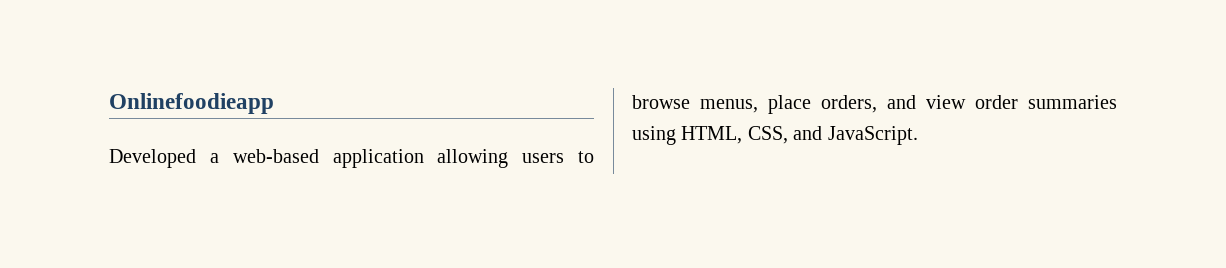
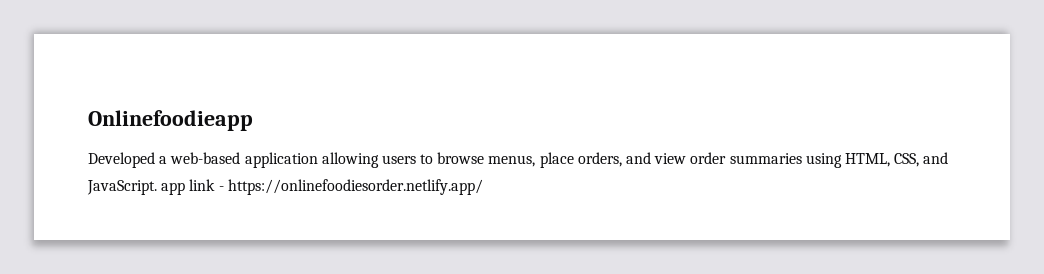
(918, 135) none -> [161,179,483,195] app link - https://onlinefoodiesorder.netlify.app/

